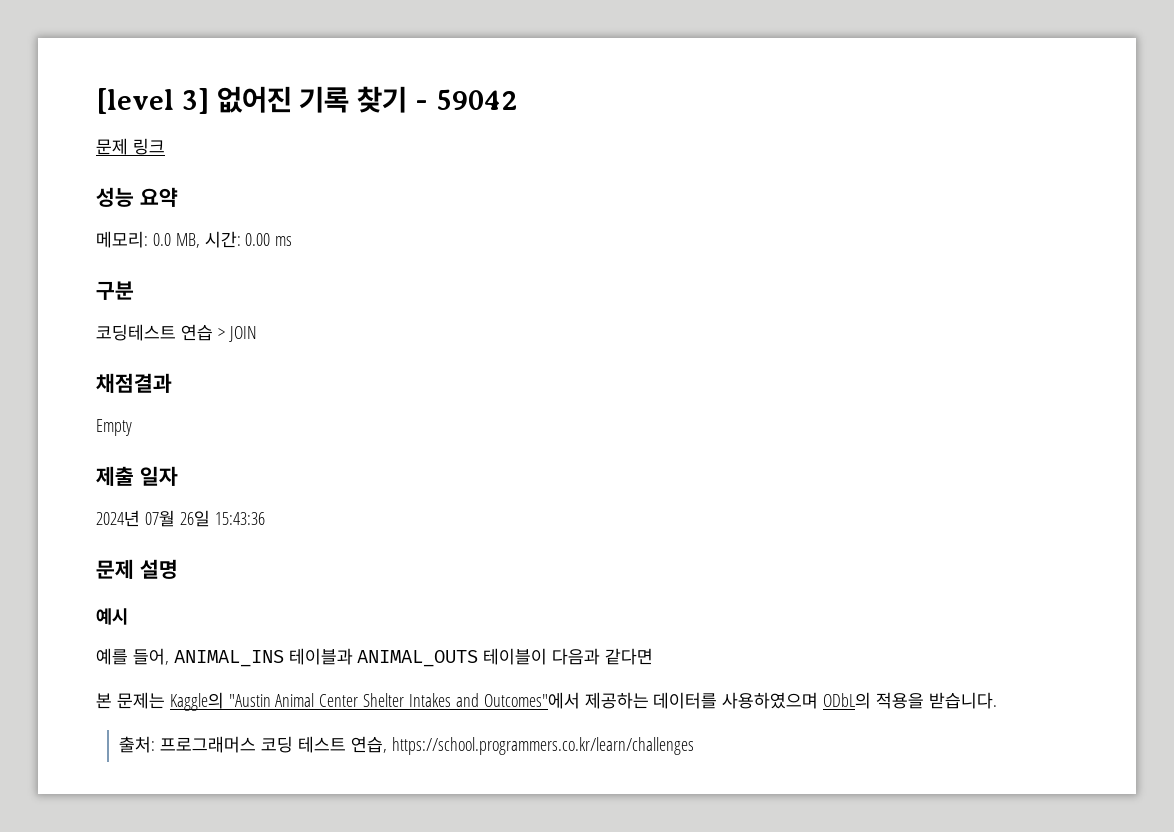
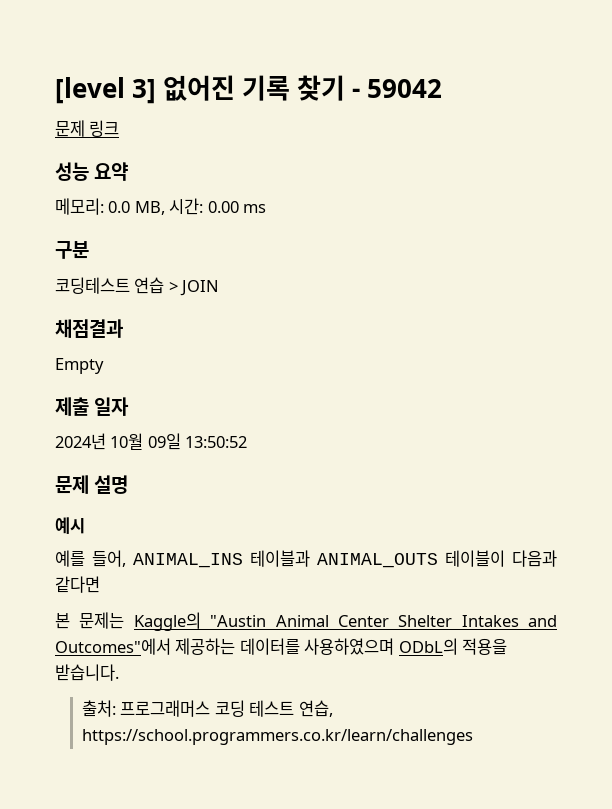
[144,510,265,527] 07월 26일 15:43:36 -> [110,433,248,450] 10월 09일 13:50:52

